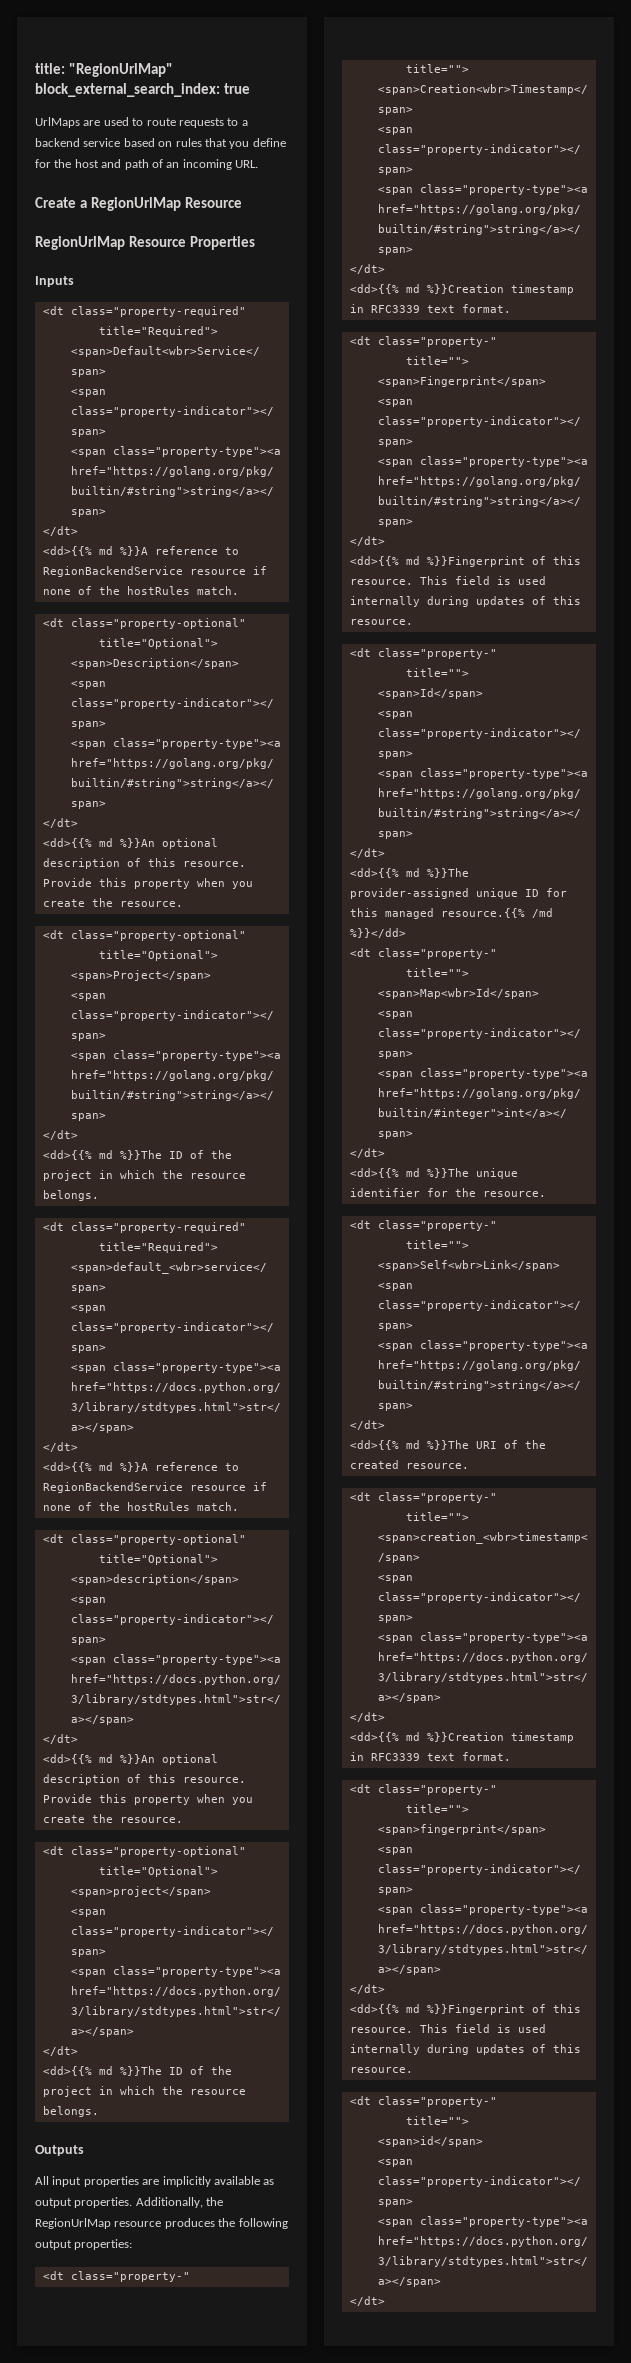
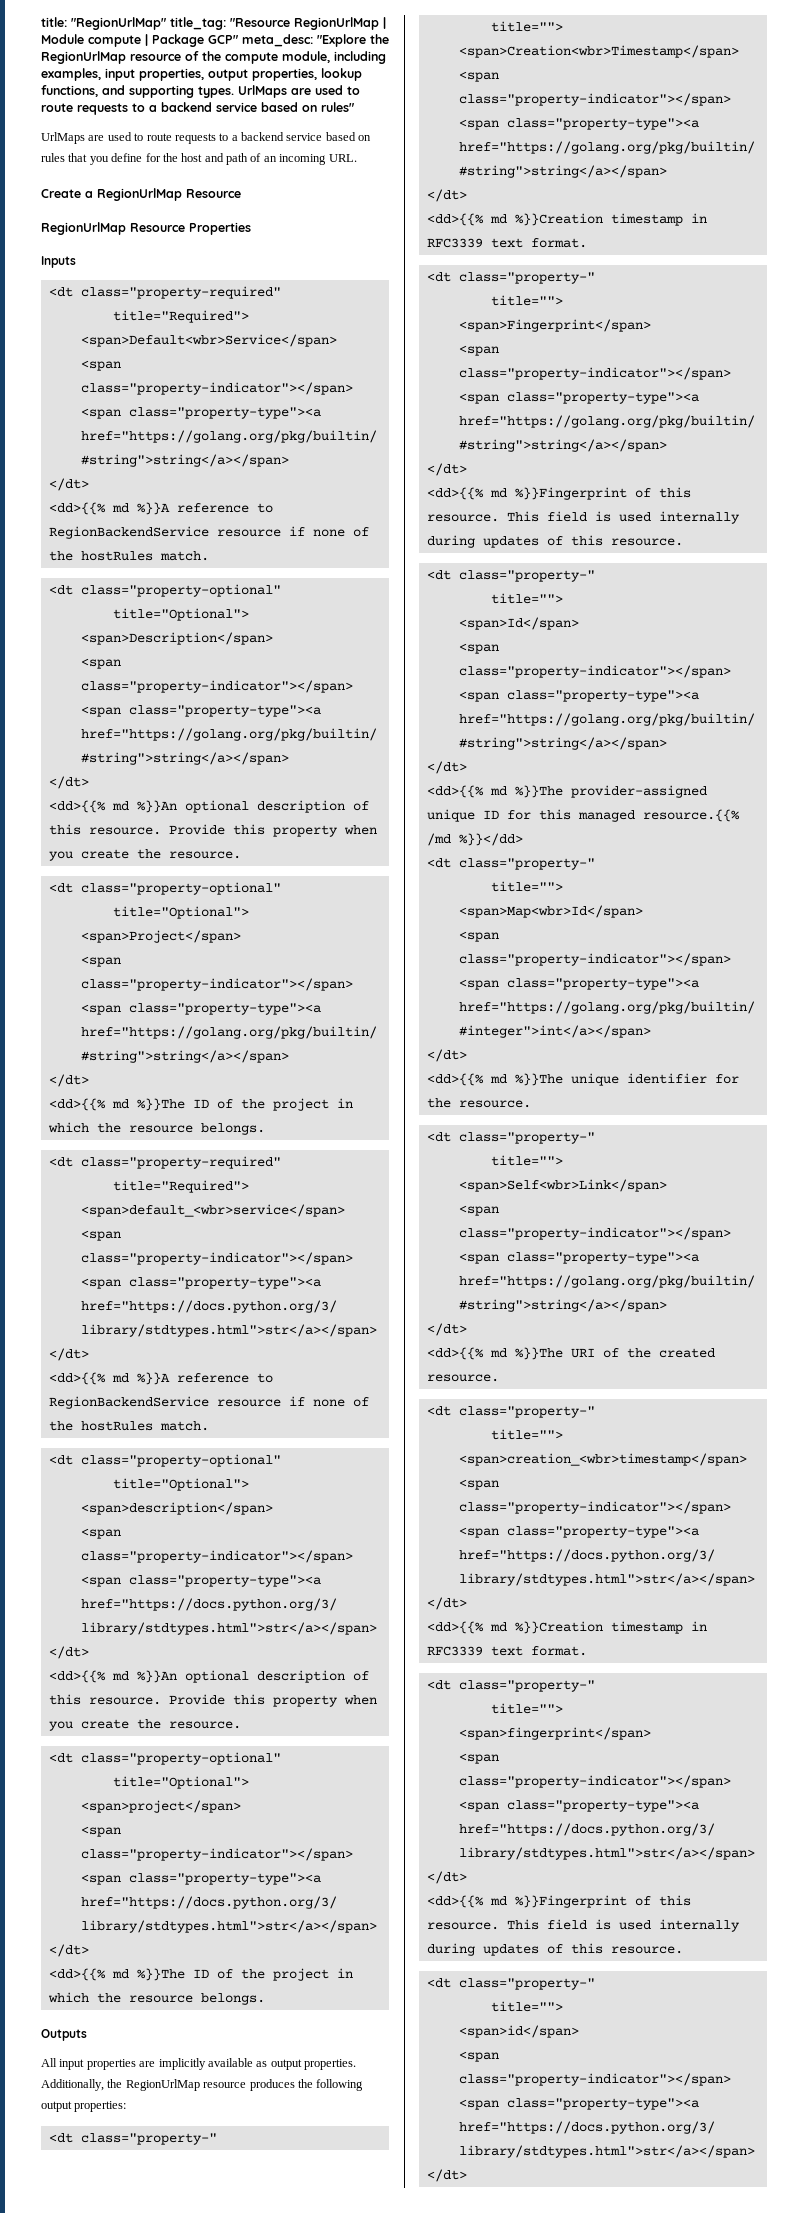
[35,83,250,97] block_external_search_index: true -> [170,17,386,30] [41,34,389,47] [41,51,386,64] [41,68,362,81] [41,85,360,98] [41,102,354,115] title_tag: "Resource RegionUrlMap | Module compute | Package GCP" meta_desc: "Explore the RegionUrlMap resource of the compute module, including examples, input properties, output properties, lookup functions, and supporting types. UrlMaps are used to route requests to a backend service based on rules"

